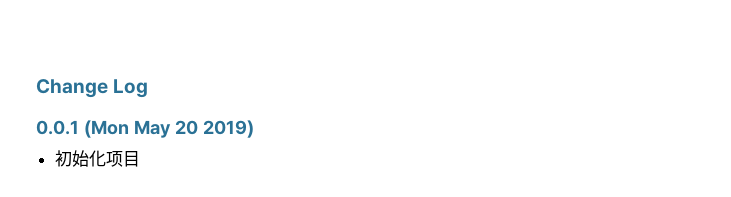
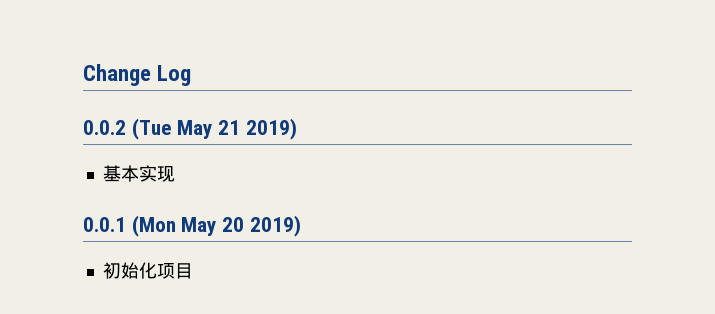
(149, 88) none -> [83,118,297,140] [102,165,175,182] // 0.0.2 (Tue May 21 2019) // 基本实现

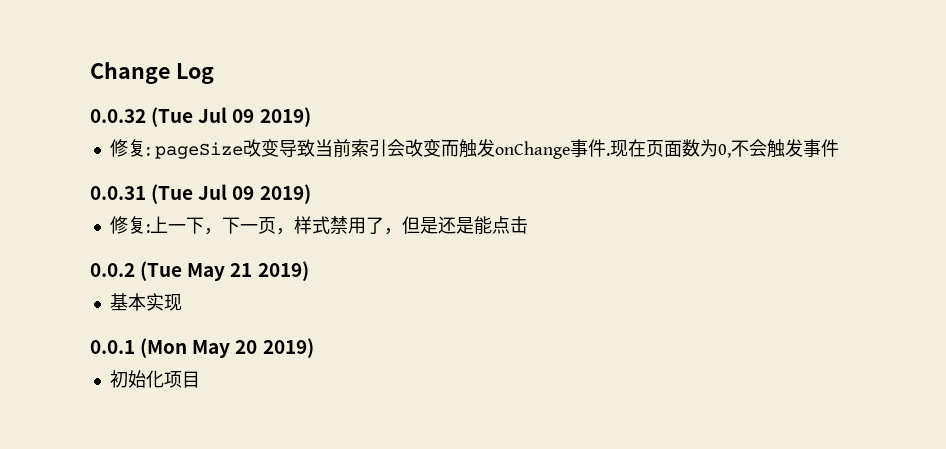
(192, 75) none -> [90,107,311,127] [109,139,839,159] [90,184,311,204] [109,216,528,235] // 0.0.32 (Tue Jul 09 2019) // 修复: pageSize改变导致当前索引会改变而触发onChange事件.现在页面数为0,不会触发事件 // 0.0.31 (Tue Jul 09 2019) // 修复:上一下，下一页，样式禁用了，但是还是能点击

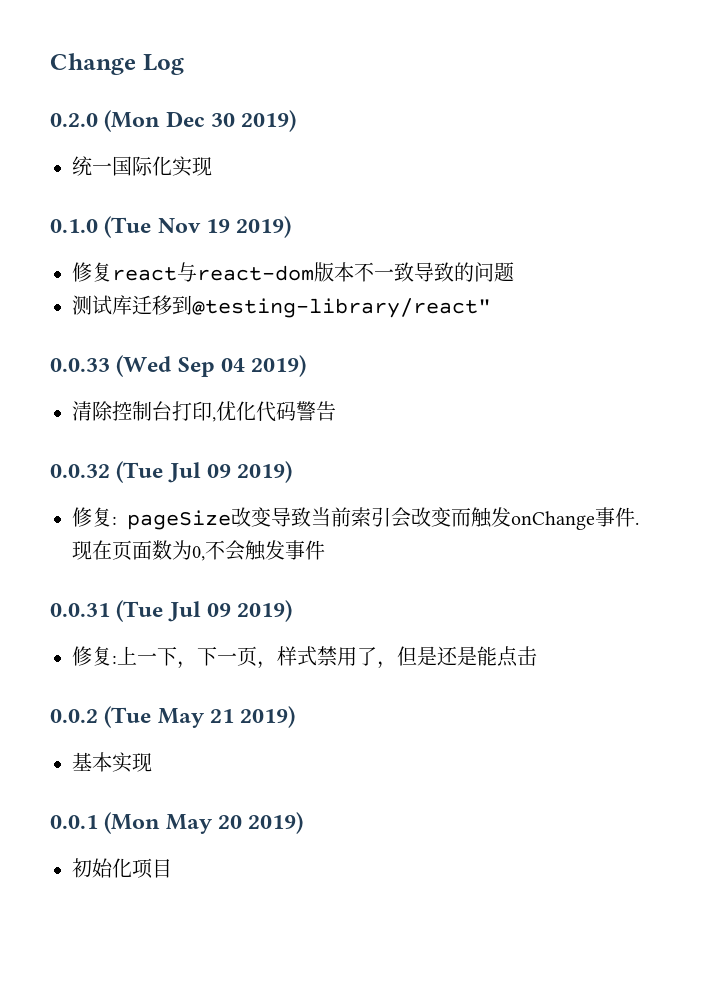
(214, 73) none -> [50,110,297,132] [72,156,212,177] [50,216,292,238] [72,262,514,282] [72,295,491,318] [50,355,307,377] [72,401,336,422] // 0.2.0 (Mon Dec 30 2019) // 统一国际化实现 // 0.1.0 (Tue Nov 19 2019) // 修复react与react-dom版本不一致导致的问题 // 测试库迁移到@testing-library/react" // 0.0.33 (Wed Sep 04 2019) // 清除控制台打印,优化代码警告

